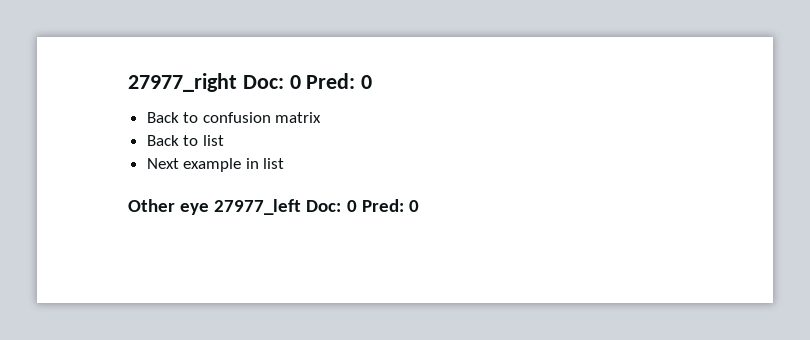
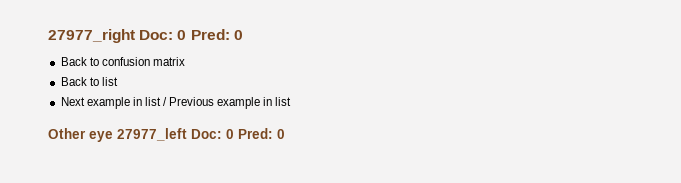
(285, 163) none -> [163,97,292,109] / Previous example in list

